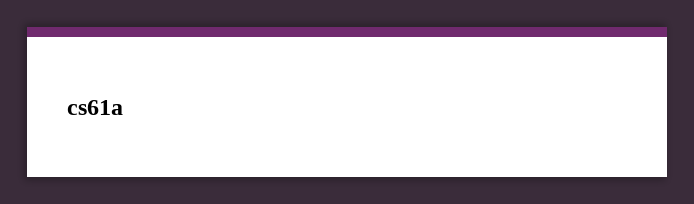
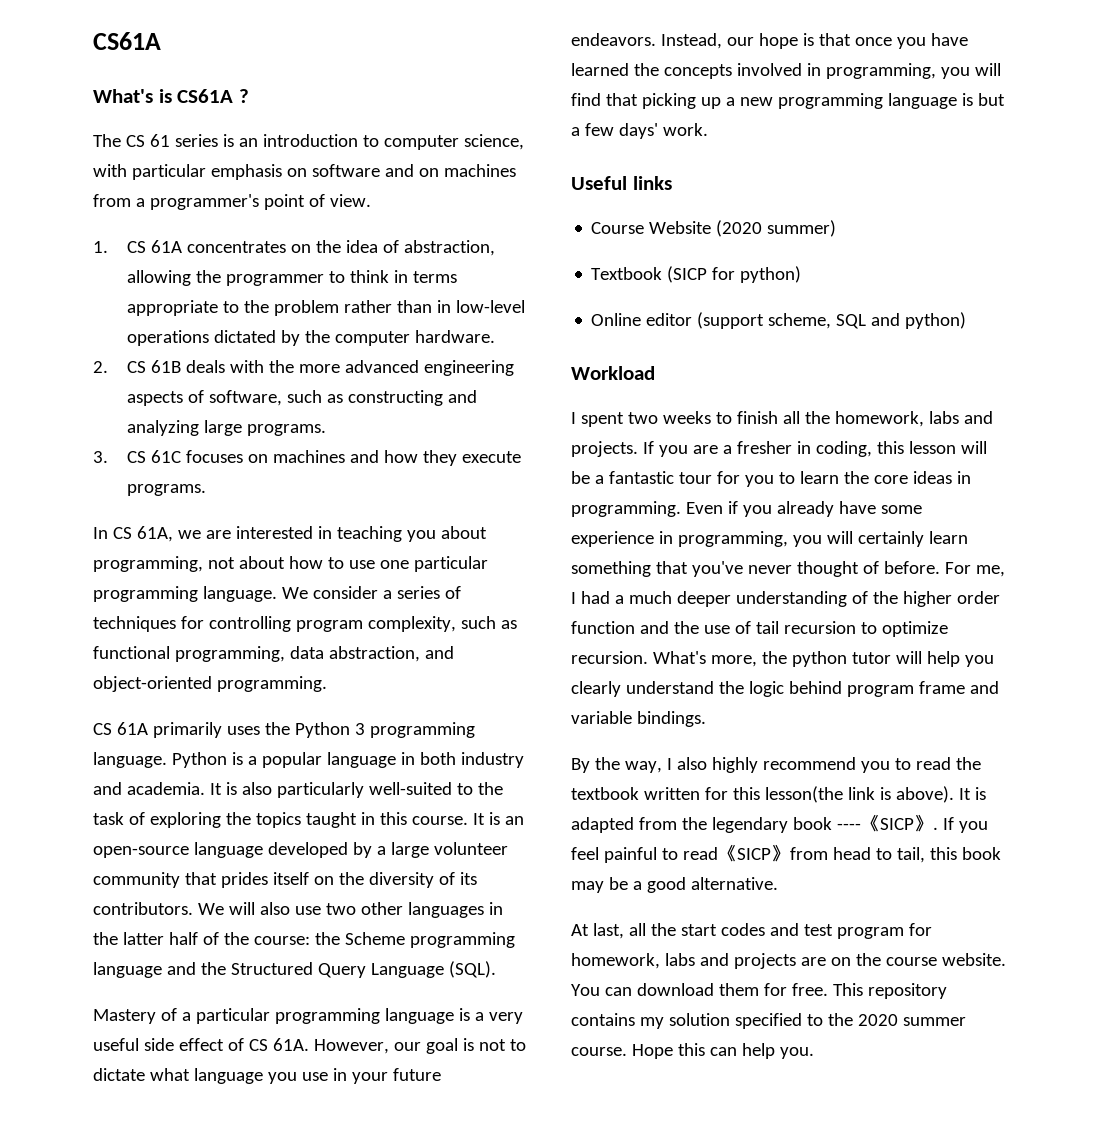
[67,100,123,115] cs61a -> [93,32,161,50] [93,89,249,103] [93,134,524,150] [93,164,516,180] [93,194,371,210] [93,240,495,256] [126,270,457,286] [126,300,525,316] [126,330,495,346] [93,360,514,376] [126,390,477,406] [126,420,326,436] [93,450,521,466] [126,484,206,496] [93,526,487,542] [93,556,488,572] [93,586,461,602] [93,616,517,632] [93,646,454,662] [93,676,327,692] [93,722,475,738] [93,752,524,768] [93,782,503,798] [93,812,524,828] [93,842,508,858] [93,872,477,888] [93,902,503,918] [93,932,515,948] [93,961,496,978] [93,1008,523,1024] [93,1038,526,1054] [93,1068,441,1084] [571,33,968,49] [571,63,1001,79] [571,93,1005,109] [571,123,708,139] [571,176,672,190] [591,220,837,237] [591,266,802,283] [591,312,967,329] [571,366,655,380] [571,411,993,427] [571,441,987,457] [571,471,971,487] [571,501,922,517] [571,531,968,547] [571,561,1005,577] [571,591,1000,607] [571,621,948,637] [571,651,994,667] [571,681,999,697] [571,711,706,727] [571,757,981,773] [571,786,986,803] [571,814,988,833] [571,844,1001,863] [571,877,778,893] [571,923,932,939] [571,953,1006,969] [571,983,947,999] [571,1013,966,1029] [571,1043,814,1059] CS61A // What's is CS61A ? // The CS 61 series is an introduction to computer science, with particular emphasis on software and on machines from a programmer's point of view. // 1. CS 61A concentrates on the idea of abstraction, allowing the programmer to think in terms appropriate to the problem rather than in low-level operations dictated by the computer hardware. // 2. CS 61B deals with the more advanced engineering aspects of software, such as constructing and analyzing large programs. // 3. CS 61C focuses on machines and how they execute programs. // In CS 61A, we are interested in teaching you about programming, not about how to use one particular programming language. We consider a series of techniques for controlling program complexity, such as functional programming, data abstraction, and object-oriented programming. // CS 61A primarily uses the Python 3 programming language. Python is a popular language in both industry and academia. It is also particularly well-suited to the task of exploring the topics taught in this course. It is an open-source language developed by a large volunteer community that prides itself on the diversity of its contributors. We will also use two other languages in the latter half of the course: the Scheme programming language and the Structured Query Language (SQL). // Mastery of a particular programming language is a very useful side effect of CS 61A. However, our goal is not to dictate what language you use in your future endeavors. Instead, our hope is that once you have learned the concepts involved in programming, you will find that picking up a new programming language is but a few days' work. // Useful links // Course Website (2020 summer) // Textbook (SICP for python) // Online editor (support scheme, SQL and python) // Workload // I spent two weeks to finish all the homework, labs and projects. If you are a fresher in coding, this lesson will be a fantastic tour for you to learn the core ideas in programming. Even if you already have some experience in programming, you will certainly learn something that you've never thought of before. For me, I had a much deeper understanding of the higher order function and the use of tail recursion to optimize recursion. What's more, the python tutor will help you clearly understand the logic behind program frame and variable bindings. // By the way, I also highly recommend you to read the textbook written for this lesson(the link is above). It is adapted from the legendary book ----《SICP》. If you feel painful to read《SICP》from head to tail, this book may be a good alternative. // At last, all the start codes and test program for homework, labs and projects are on the course website. You can download them for free. This repository contains my solution specified to the 2020 summer course. Hope this can help you.

